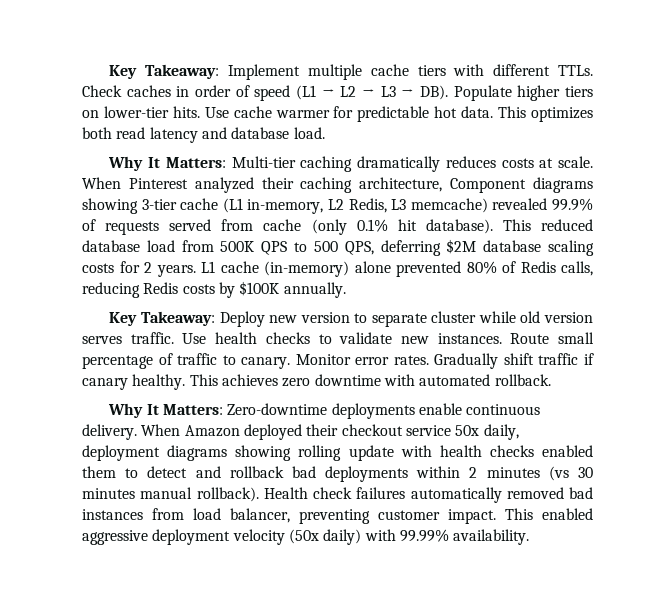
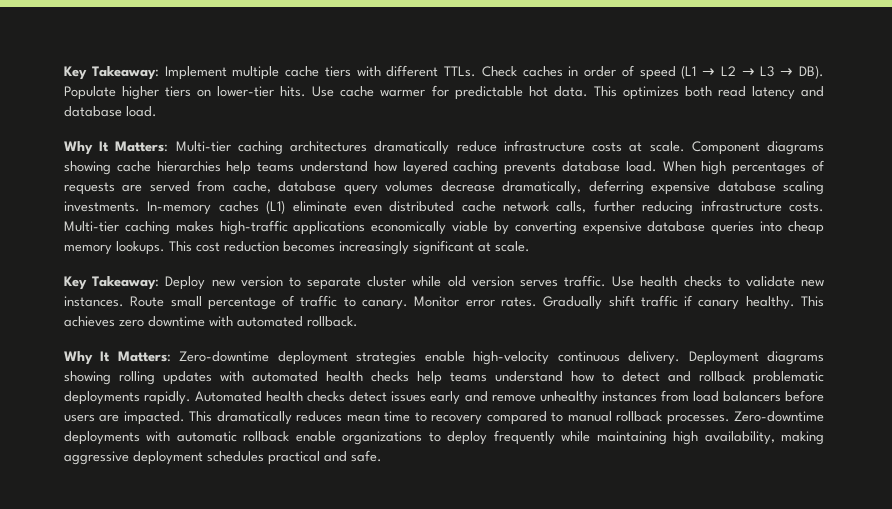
[357,156,593,172] [82,177,593,193] [82,198,594,214] dramatically reduces costs at scale. When Pinterest analyzed their caching architecture, Component diagrams showing 3-tier cache (L1 in-memory, L2 Redis, L3 memcache) revealed 99.9% -> [290,140,825,155] [64,161,807,175] architectures dramatically reduce infrastructure costs at scale. Component diagrams showing cache hierarchies help teams understand how layered caching prevents database load. When high percentages
(160, 228) none -> [122,184,143,192] are
[263,219,594,235] [82,239,594,256] [82,261,593,277] [82,281,346,298] cache (only 0.1% hit database). This reduced database load from 500K QPS to 500 QPS, deferring $2M database scaling costs for 2 years. L1 cache (in-memory) alone prevented 80% of Redis calls, reducing Redis costs by $100K annually. -> [232,180,824,195] [64,200,824,215] [64,220,824,235] [64,240,530,255] cache, database query volumes decrease dramatically, deferring expensive database scaling investments. In-memory caches (L1) eliminate even distributed cache network calls, further reducing infrastructure costs. Multi-tier caching makes high-traffic applications economically viable by converting expensive database queries into cheap memory lookups. This cost reduction becomes increasingly significant at scale.
[331,403,541,419] [82,424,519,440] [82,445,593,461] [82,466,593,482] [82,487,593,503] [82,508,593,524] [82,529,530,545] deployments enable continuous delivery. When Amazon deployed their checkout service 50x daily, deployment diagrams showing rolling update with health checks enabled them to detect and rollback bad deployments within 2 minutes (vs 30 minutes manual rollback). Health check failures automatically removed bad instances from load balancer, preventing customer impact. This enabled aggressive deployment velocity (50x daily) with 99.99% availability. -> [277,351,824,365] [64,371,824,385] [64,390,825,405] [64,411,824,425] [64,430,824,445] [64,450,382,465] deployment strategies enable high-velocity continuous delivery. Deployment diagrams showing rolling updates with automated health checks help teams understand how to detect and rollback problematic deployments rapidly. Automated health checks detect issues early and remove unhealthy instances from load balancers before users are impacted. This dramatically reduces mean time to recovery compared to manual rollback processes. Zero-downtime deployments with automatic rollback enable organizations to deploy frequently while maintaining high availability, making aggressive deployment schedules practical and safe.

